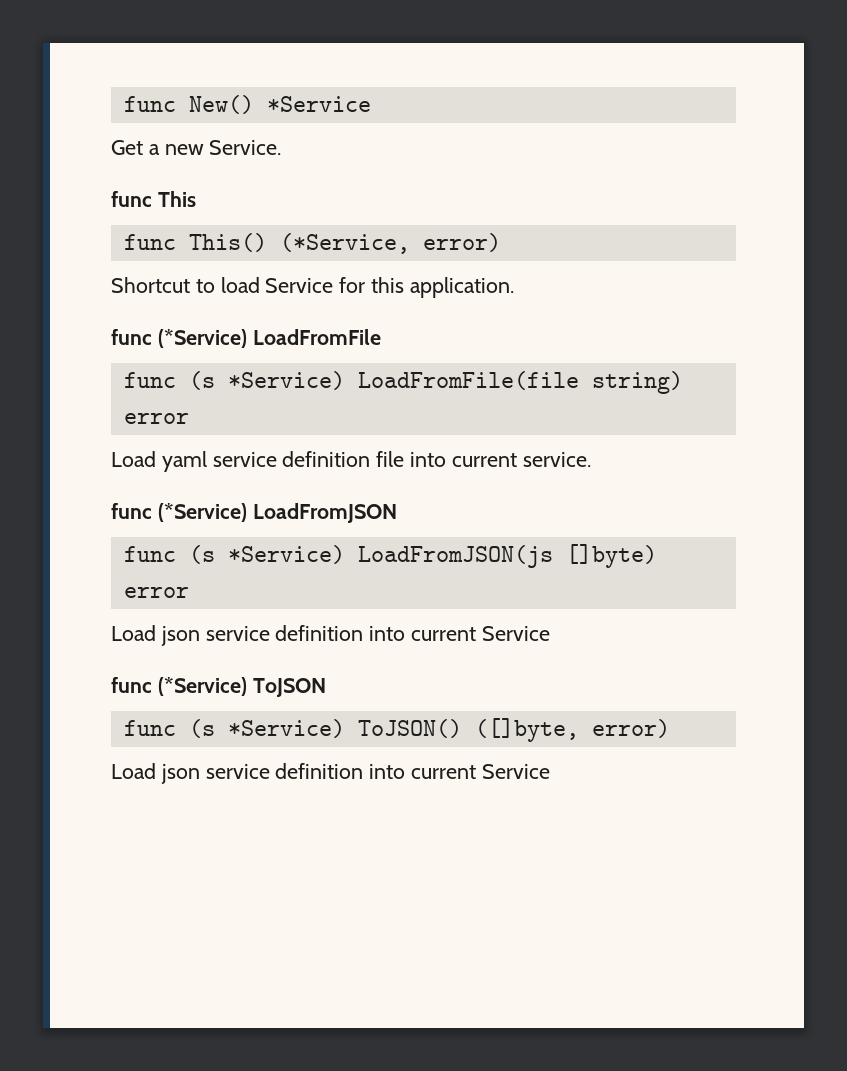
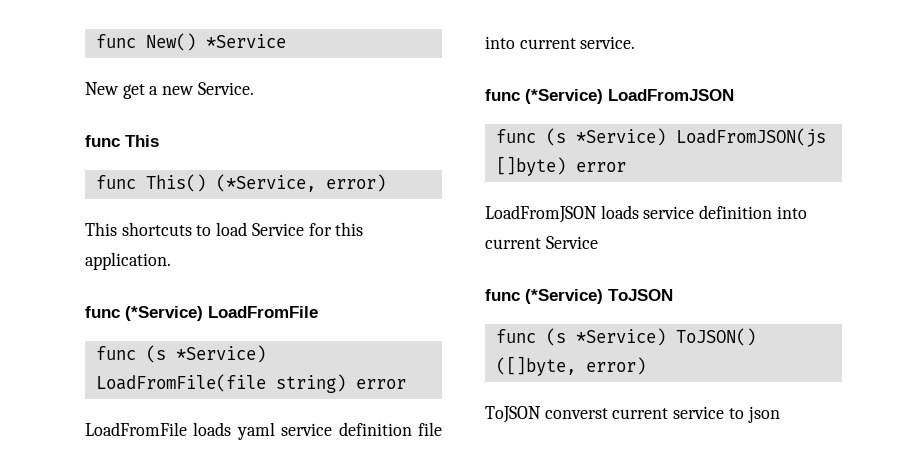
[111,140,143,155] Get -> [85,82,145,99] New get
[111,277,190,293] Shortcut -> [85,222,192,236] This shortcuts
[111,451,156,467] Load -> [85,422,232,436] LoadFromFile loads
[111,625,200,646] Load json -> [485,205,639,223] LoadFromJSON loads
[111,763,550,784] Load json service definition into current Service -> [485,406,780,423] ToJSON converst current service to json

